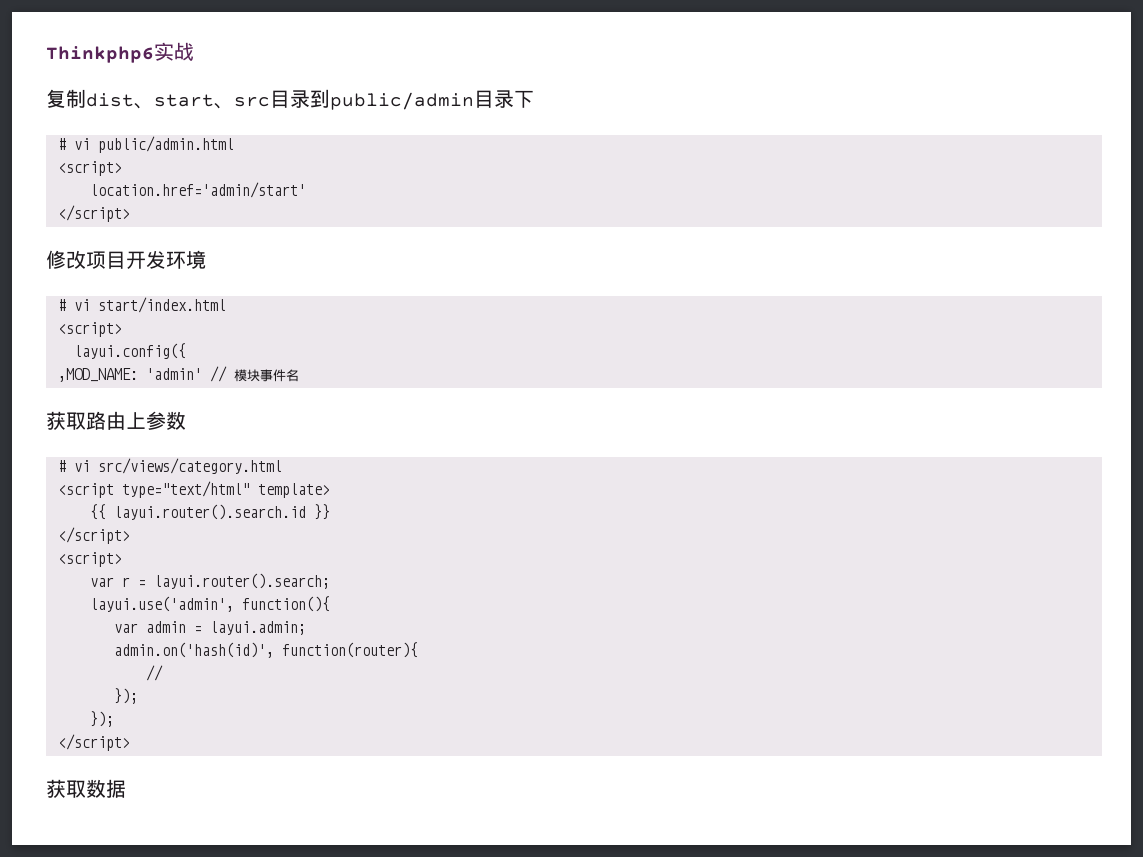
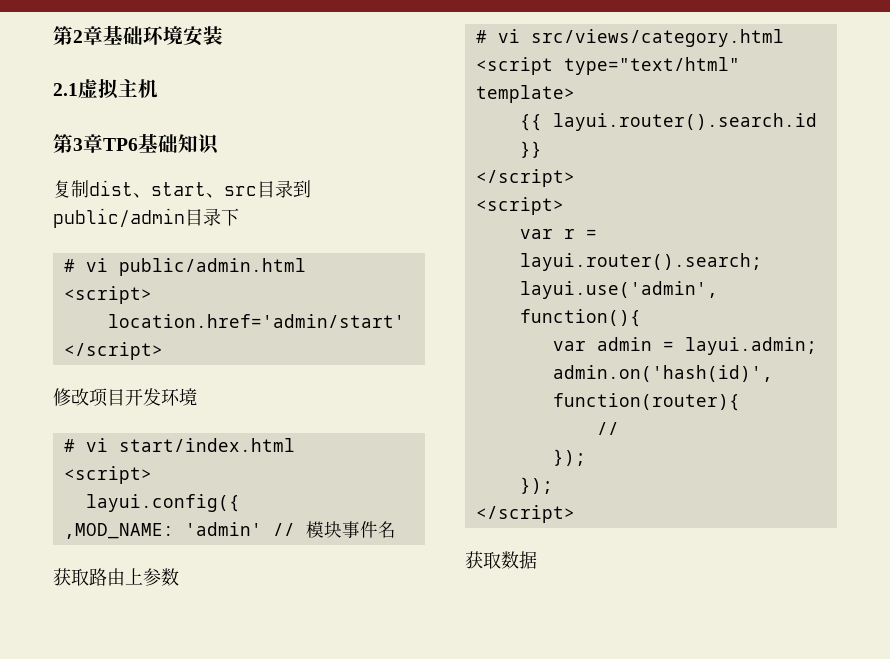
[46,42,194,63] Thinkphp6实战 -> [53,25,223,46] [53,79,158,99] [53,133,219,155] 第2章基础环境安装 // 2.1虚拟主机 // 第3章TP6基础知识

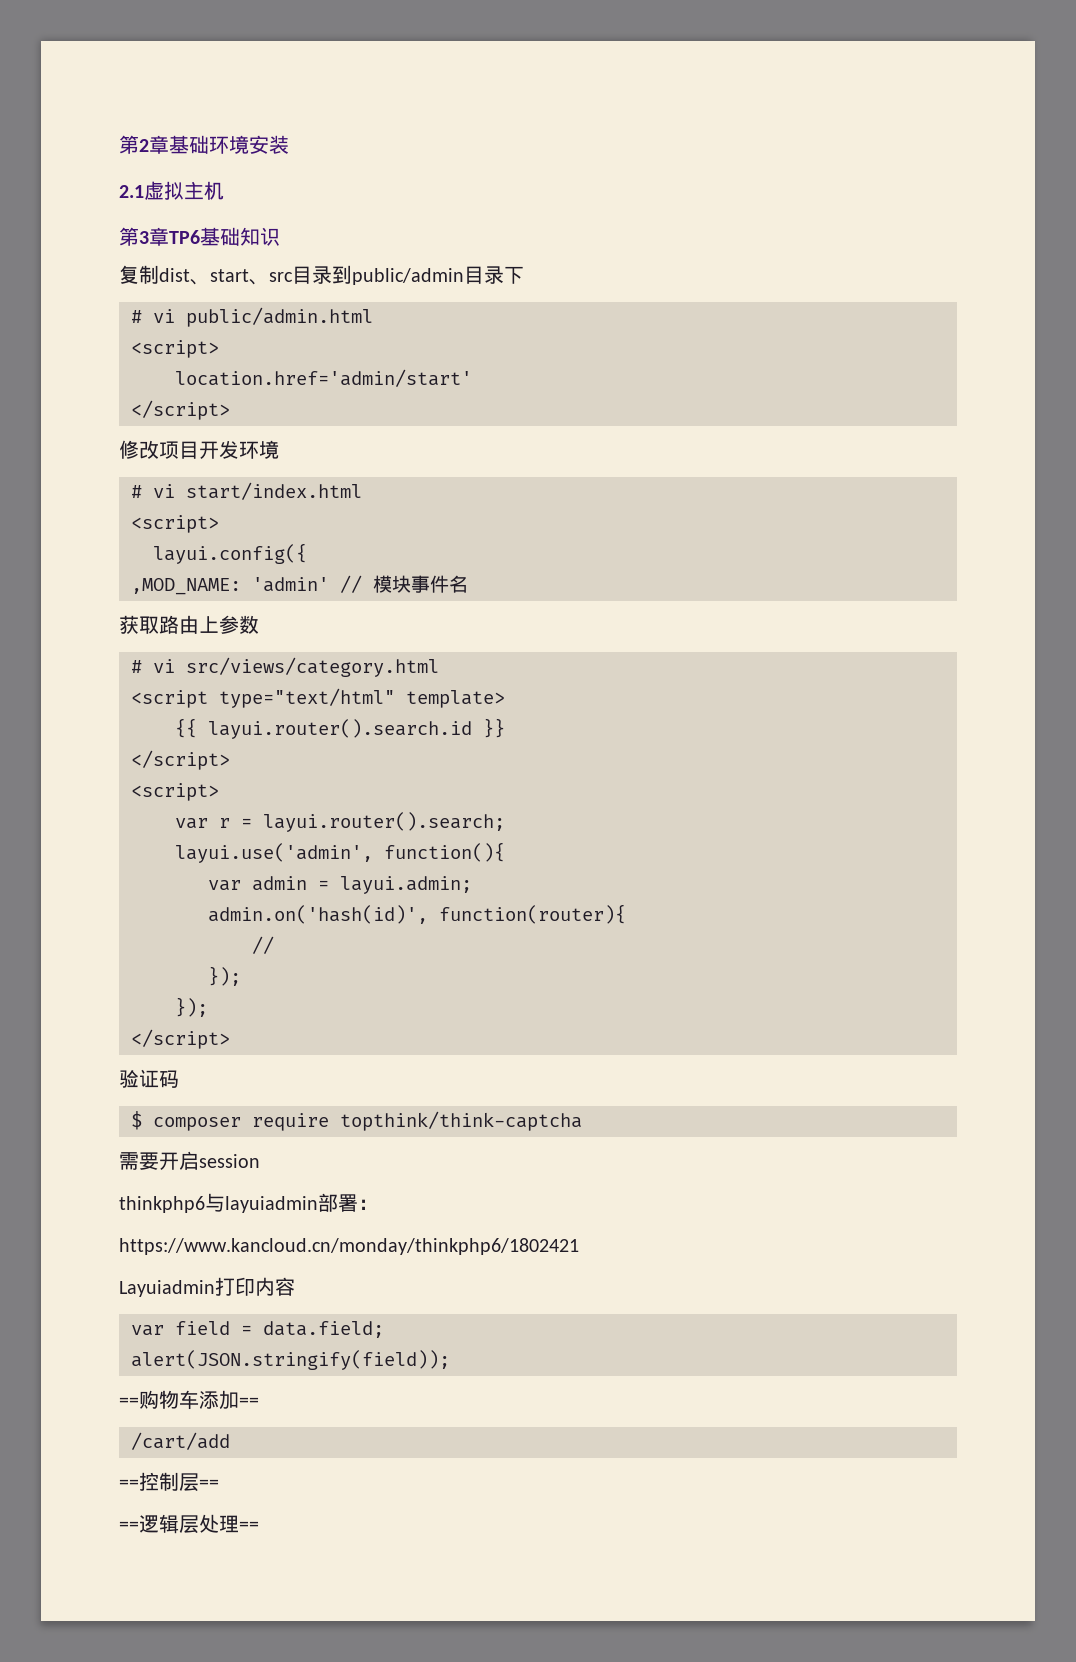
[465,551,537,569] 获取数据 -> [119,1069,179,1088] [131,1111,582,1131] [119,1151,260,1170] [119,1193,378,1213] [119,1238,579,1255] [119,1277,295,1297] [131,1321,384,1338] [131,1350,450,1370] [119,1390,259,1410] [131,1432,230,1450] [119,1472,219,1492] [119,1514,259,1534] 验证码 // $ composer require topthink/think-captcha // 需要开启session // thinkphp6与layuiadmin部署： // https://www.kancloud.cn/monday/thinkphp6/1802421 // Layuiadmin打印内容 // var field = data.field; // alert(JSON.stringify(field)); // ==购物车添加== // /cart/add // ==控制层== // ==逻辑层处理==

